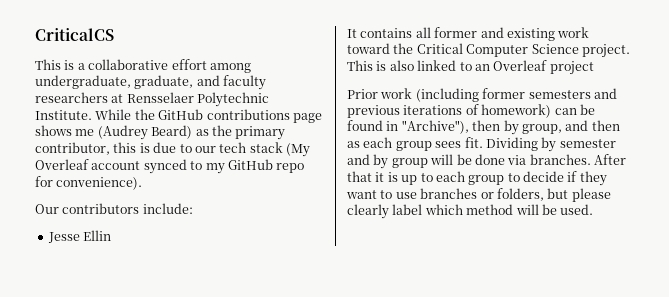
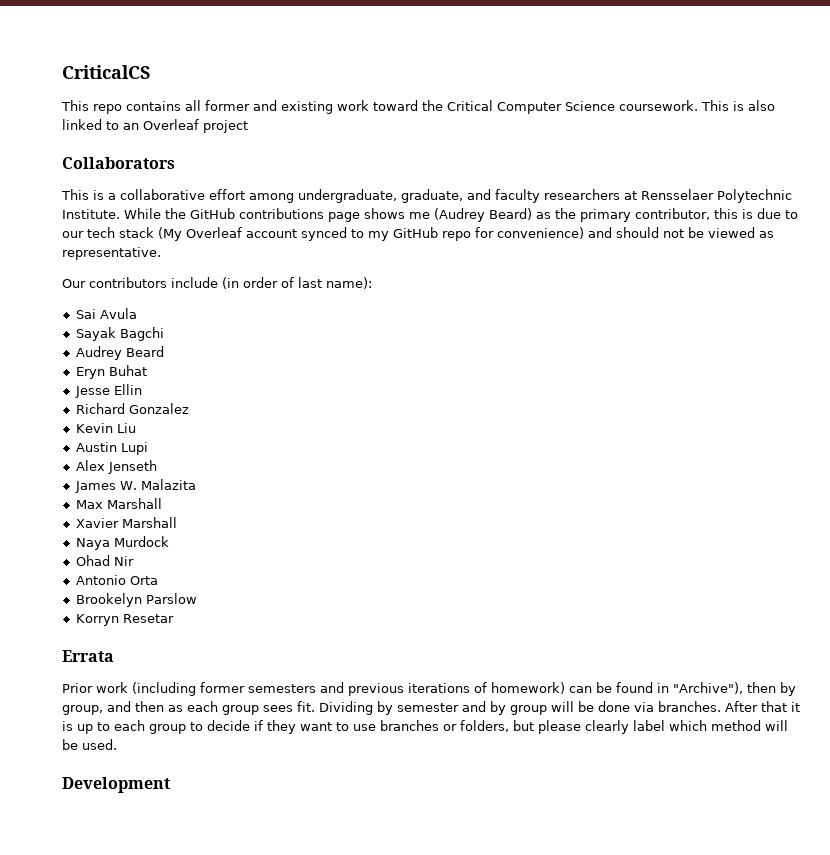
(114, 34) none -> [61,100,775,114] [62,119,248,133] [62,157,175,169] // This repo contains all former and existing work toward the Critical Computer Science coursework. This is also linked to an Overleaf project // Collaborators
[56,177,143,190] [35,203,193,214] [47,230,112,243] [347,27,590,41] [347,43,630,58] [347,60,594,75] convenience). // Our contributors include: // Jesse Ellin // It contains all former and existing work toward the Critical Computer Science project. This is also linked to an Overleaf project -> [497,227,774,239] [62,247,161,260] [62,277,372,289] [75,308,137,319] [75,327,164,341] [75,346,164,360] [75,365,147,379] [74,384,142,398] [75,403,189,414] [75,423,136,433] [75,442,148,455] [75,460,157,474] [74,479,196,493] [75,498,162,509] [75,517,177,528] [75,536,169,550] [75,555,134,566] [75,575,158,585] [75,593,197,607] [75,614,174,626] [62,650,114,662] convenience) and should not be viewed as representative. // Our contributors include (in order of last name): // Sai Avula // Sayak Bagchi // Audrey Beard // Eryn Buhat // Jesse Ellin // Richard Gonzalez // Kevin Liu // Austin Lupi // Alex Jenseth // James W. Malazita // Max Marshall // Xavier Marshall // Naya Murdock // Ohad Nir // Antonio Orta // Brookelyn Parslow // Korryn Resetar // Errata
(594, 209) none -> [62,777,171,793] // Development

